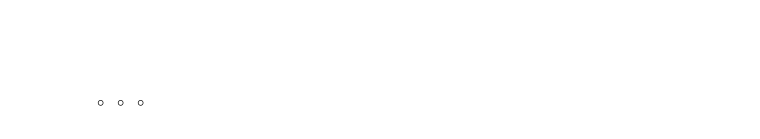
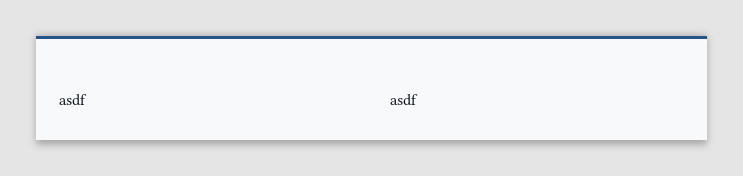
[97,100,157,106] 。。。 -> [59,94,87,106] [390,94,418,106] asdf // asdf

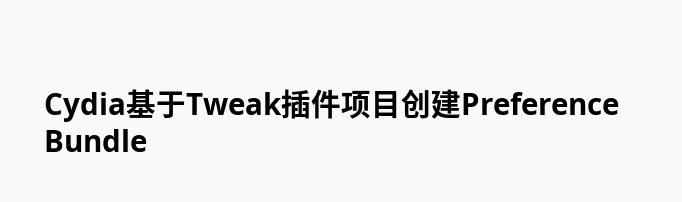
[59,94,87,106] [390,94,418,106] asdf // asdf -> [44,89,619,122] [44,129,147,152] Cydia基于Tweak插件项目创建Preference Bundle

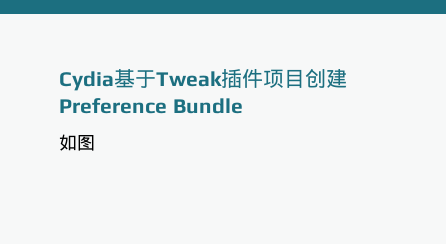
(147, 140) none -> [59,134,95,151] // 如图

